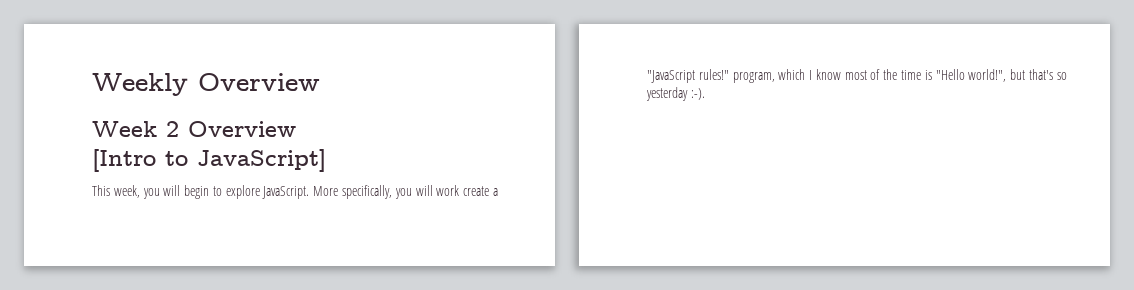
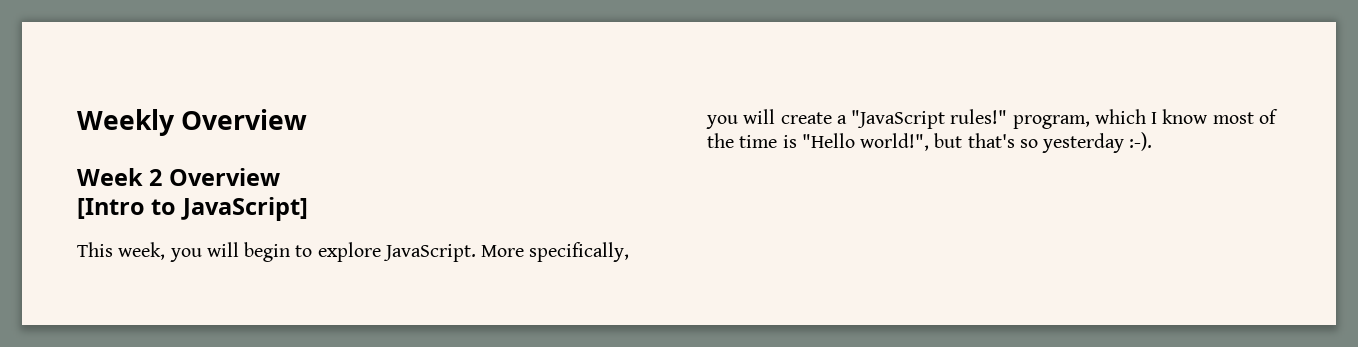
[436,185,460,196] work -> (776, 116) none

